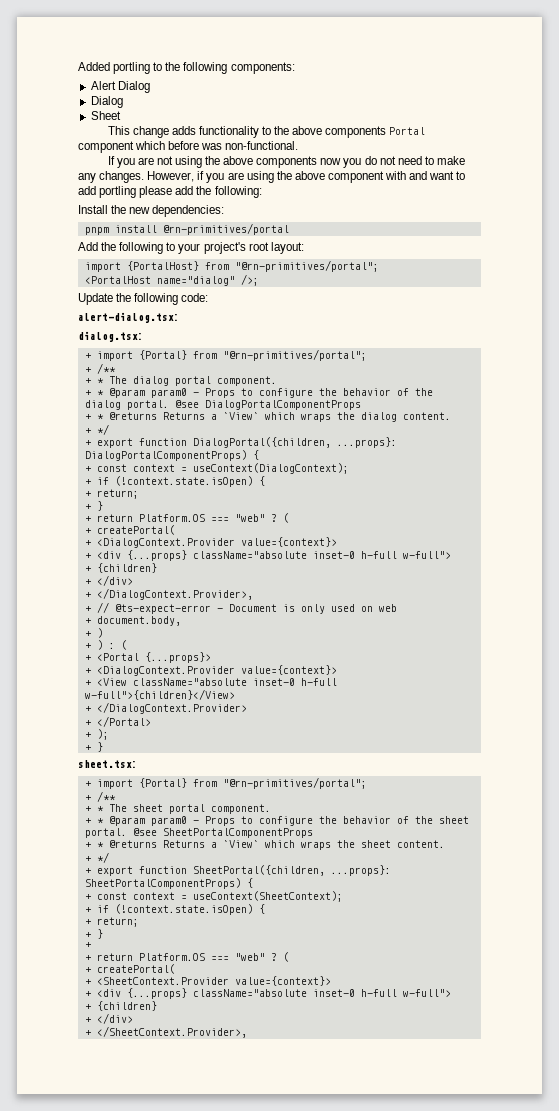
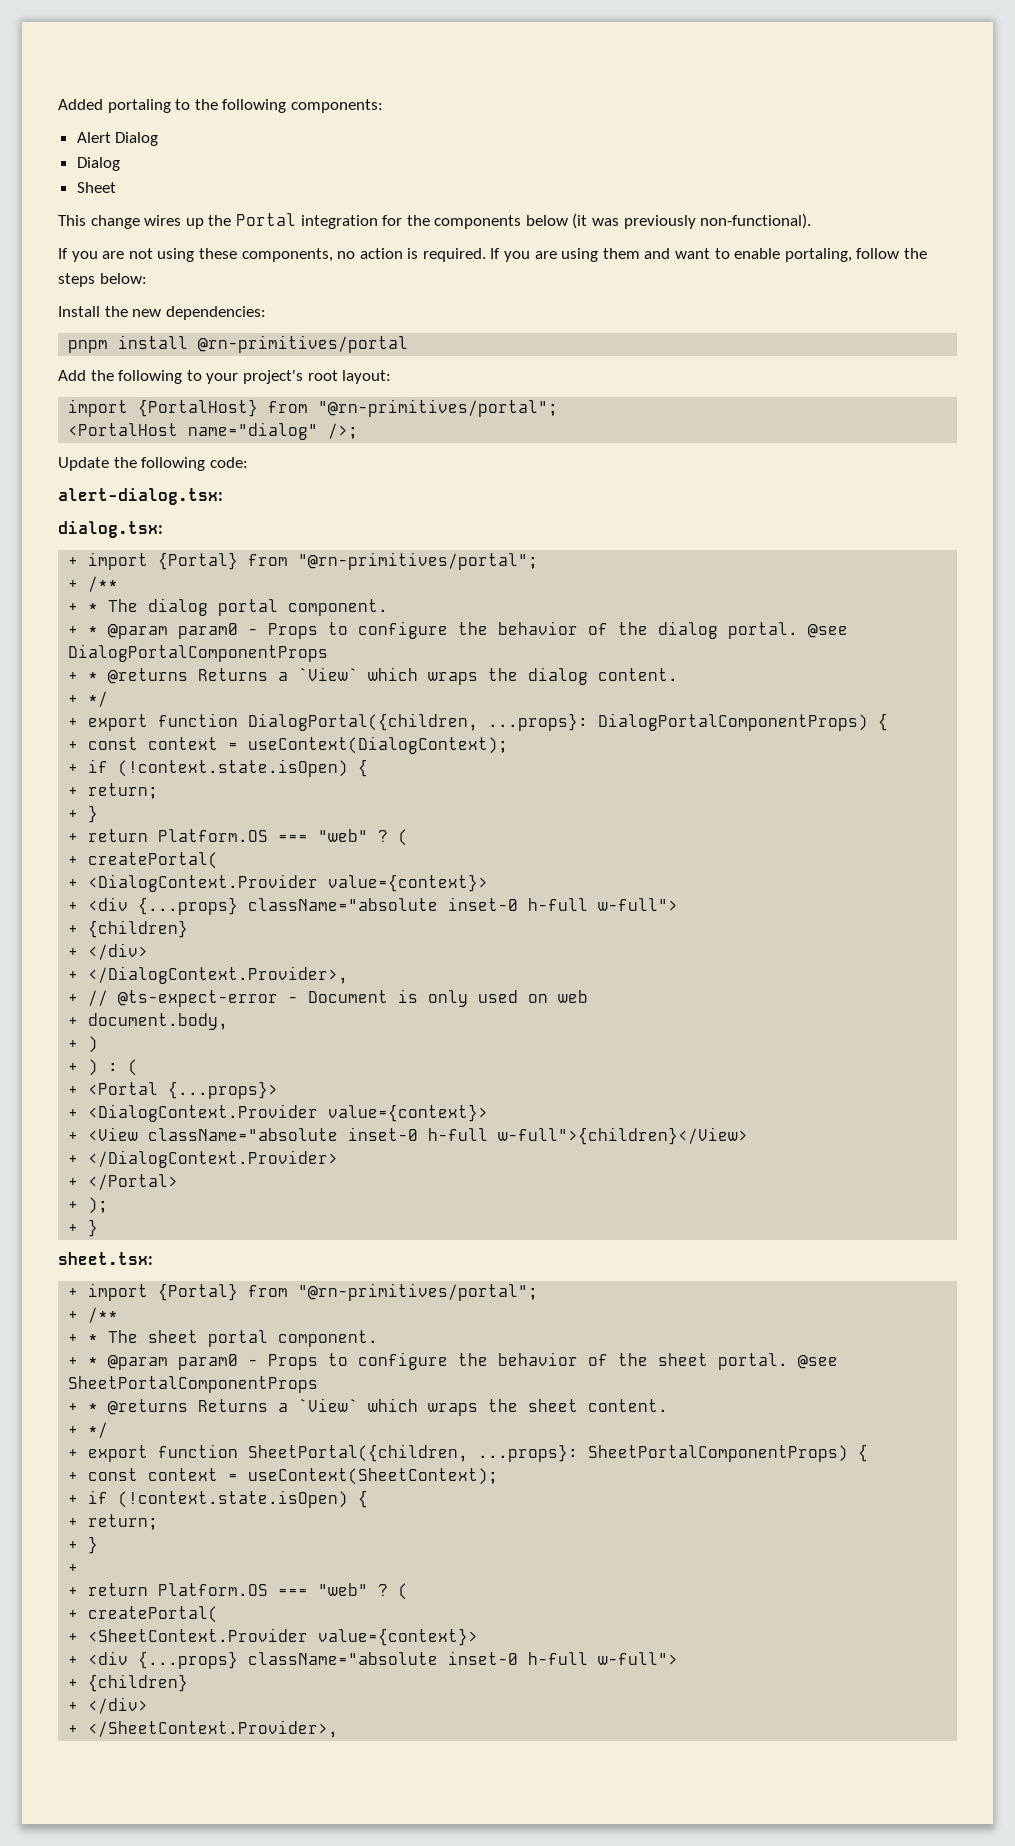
[113,62,151,74] portling -> [107,99,171,113] portaling
[171,126,426,138] [78,141,299,153] adds functionality to the above components Portal component which before was non-functional. -> [144,213,812,229] wires up the Portal integration for the components below (it was previously non-functional).
[205,156,466,168] [78,171,466,183] [78,186,262,198] the above components now you do not need to make any changes. However, if you are using the above component with and want to add portling please add the following: -> [198,248,927,262] [58,273,147,287] these components, no action is required. If you are using them and want to enable portaling, follow the steps below:

